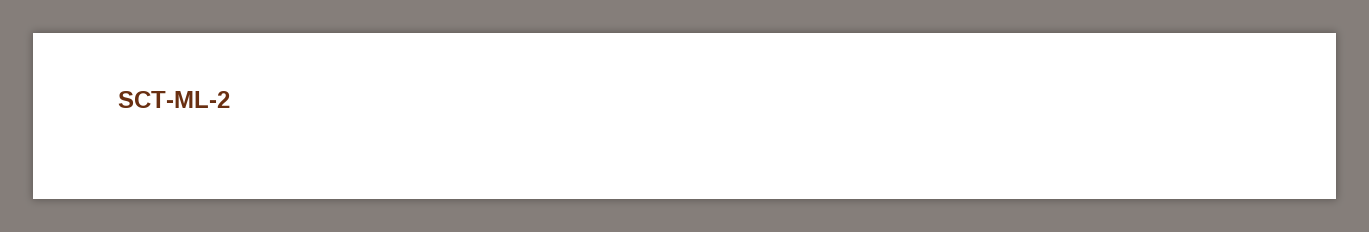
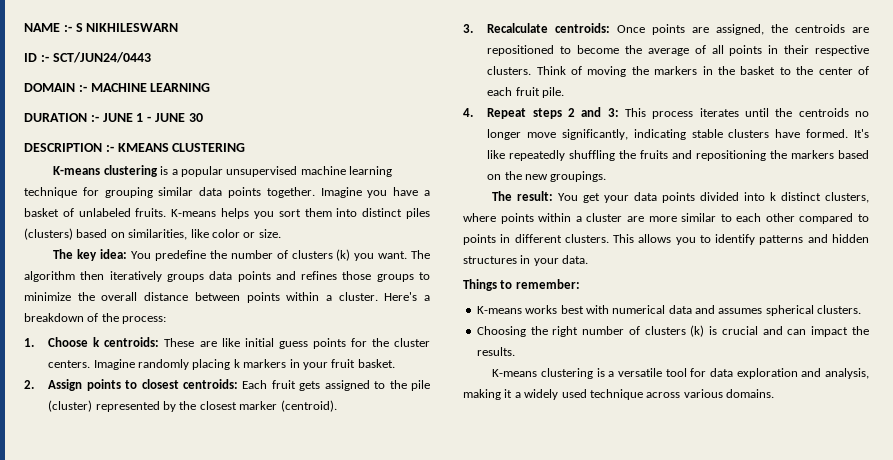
[118,91,230,108] SCT-ML-2 -> [24,23,179,32] [24,52,151,63] [24,83,211,92] [24,113,203,122] [24,143,246,152] [53,165,393,177] [24,187,431,198] [24,208,430,219] [24,228,281,240] [53,249,430,261] [24,271,431,282] [24,292,430,303] [24,313,167,324] [24,337,430,349] [48,359,395,370] [24,379,431,391] [48,400,337,412] [463,23,869,35] [487,45,870,56] [487,66,870,77] [487,87,565,98] [463,107,869,119] [487,129,870,140] [487,150,869,161] [487,171,607,182] [492,191,869,203] [463,213,869,224] [463,234,869,245] [463,255,589,266] [463,279,580,291] [476,305,862,316] [476,325,869,337] [476,347,515,356] [492,368,869,379] [463,389,774,400] NAME :- S NIKHILESWARN // ID :- SCT/JUN24/0443 // DOMAIN :- MACHINE LEARNING // DURATION :- JUNE 1 - JUNE 30 // DESCRIPTION :- KMEANS CLUSTERING // K-means clustering is a popular unsupervised machine learning technique for grouping similar data points together. Imagine you have a basket of unlabeled fruits. K-means helps you sort them into distinct piles (clusters) based on similarities, like color or size. // The key idea: You predefine the number of clusters (k) you want. The algorithm then iteratively groups data points and refines those groups to minimize the overall distance between points within a cluster. Here's a breakdown of the process: // 1. Choose k centroids: These are like initial guess points for the cluster centers. Imagine randomly placing k markers in your fruit basket. // 2. Assign points to closest centroids: Each fruit gets assigned to the pile (cluster) represented by the closest marker (centroid). // 3. Recalculate centroids: Once points are assigned, the centroids are repositioned to become the average of all points in their respective clusters. Think of moving the markers in the basket to the center of each fruit pile. // 4. Repeat steps 2 and 3: This process iterates until the centroids no longer move significantly, indicating stable clusters have formed. It's like repeatedly shuffling the fruits and repositioning the markers based on the new groupings. // The result: You get your data points divided into k distinct clusters, where points within a cluster are more similar to each other compared to points in different clusters. This allows you to identify patterns and hidden structures in your data. // Things to remember: // K-means works best with numerical data and assumes spherical clusters. // Choosing the right number of clusters (k) is crucial and can impact the results. // K-means clustering is a versatile tool for data exploration and analysis, making it a widely used technique across various domains.

